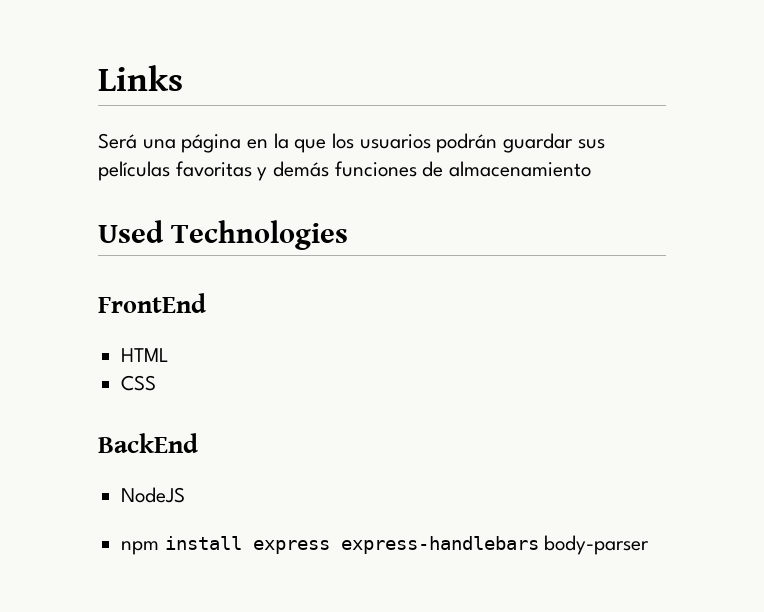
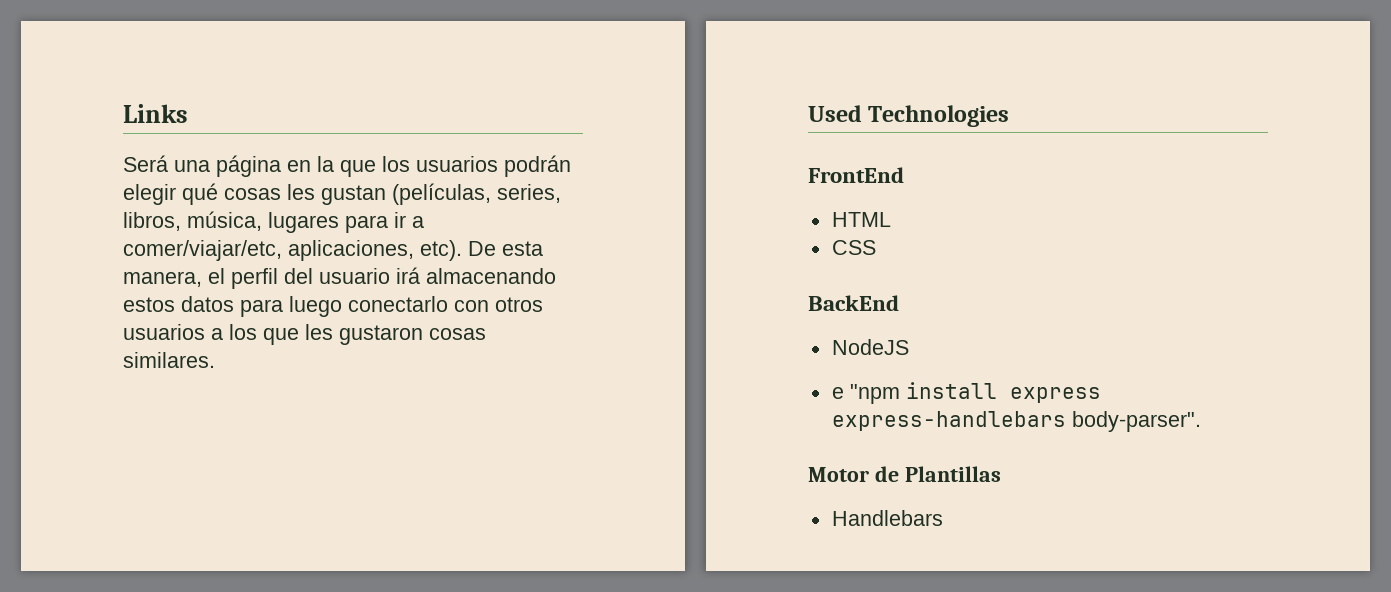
[503,133,605,153] [98,161,592,181] guardar sus películas favoritas y demás funciones de almacenamiento -> [123,183,561,205] [123,211,424,233] [123,240,543,261] [123,267,556,289] [123,296,543,317] [123,324,486,345] [123,352,215,368] elegir qué cosas les gustan (películas, series, libros, música, lugares para ir a comer/viajar/etc, aplicaciones, etc). De esta manera, el perfil del usuario irá almacenando estos datos para luego conectarlo con otros usuarios a los que les gustaron cosas similares.
[121,541,160,555] npm -> [831,384,900,404] e "npm
[544,535,650,555] body-parser -> [1071,411,1201,432] [808,466,1001,482] [831,510,943,526] body-parser". // Motor de Plantillas // Handlebars

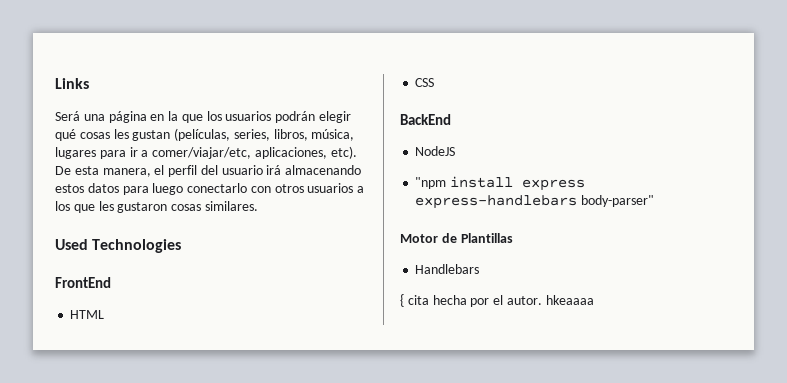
[831,387,844,399] e -> (456, 151) none
[1071,411,1201,432] body-parser". -> [581,195,655,207] body-parser"
(943, 518) none -> [400,294,594,307] // { cita hecha por el autor. hkeaaaa

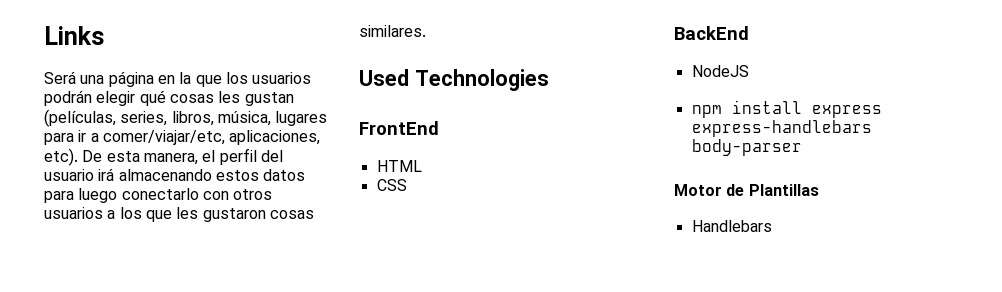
[415,177,447,189] "npm -> [691,105,722,118] npm
[581,195,655,207] body-parser" -> [691,139,802,156] body-parser
[400,294,594,307] // { cita hecha por el autor. hkeaaaa -> (772, 226) none

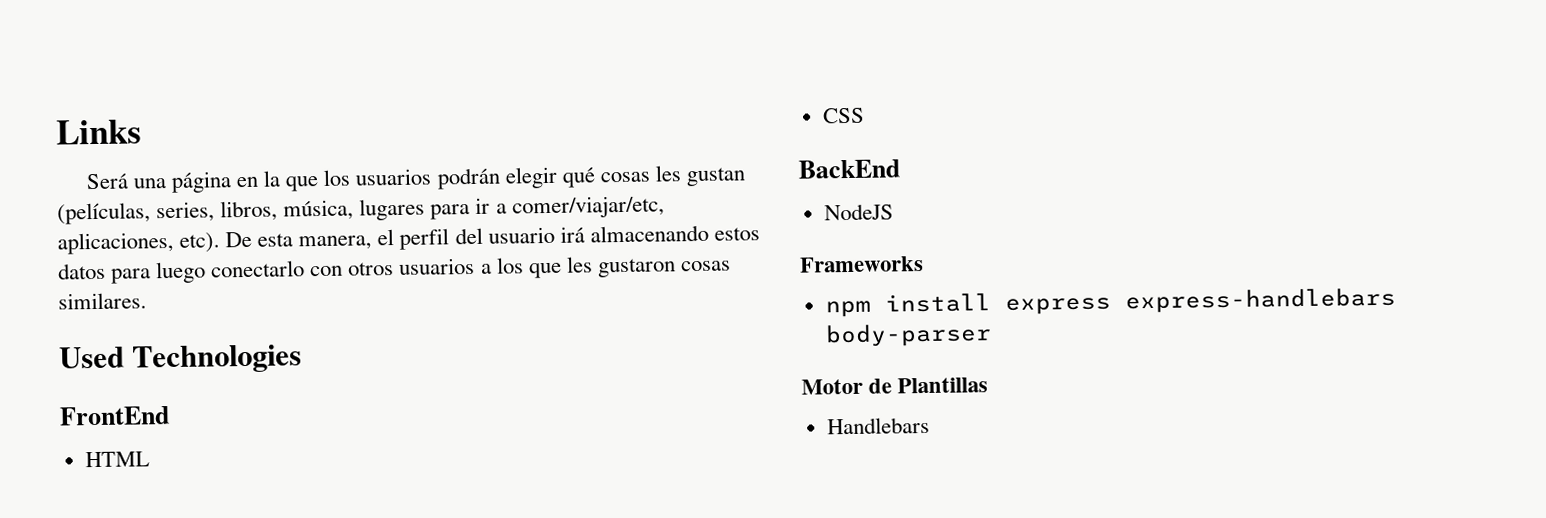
(749, 71) none -> [799,256,924,273] // Frameworks

